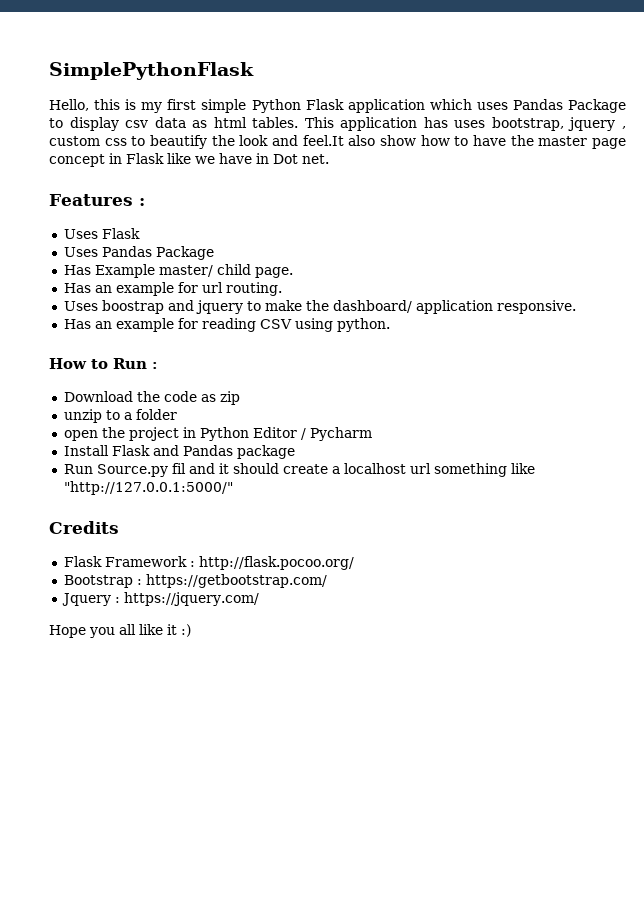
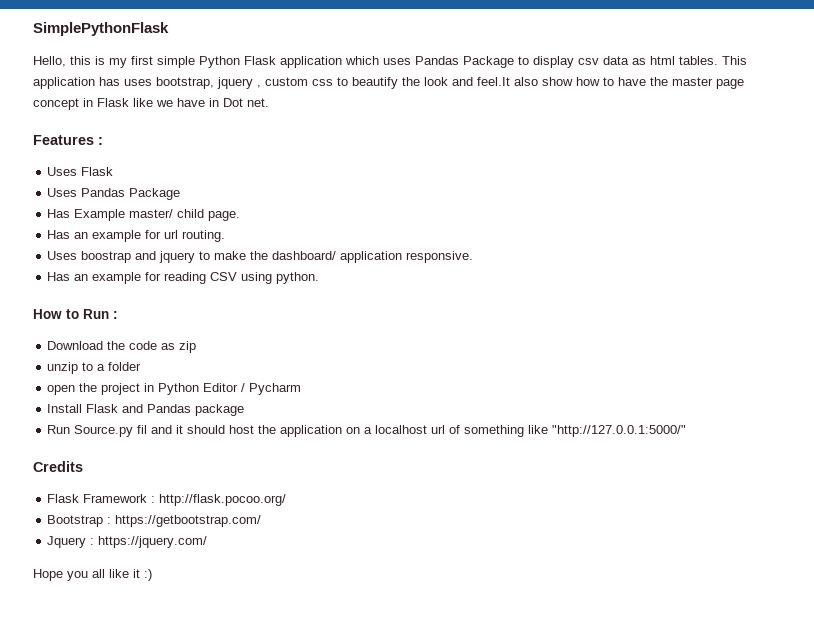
[282,464,328,474] create -> [229,425,361,437] host the application on
(431, 468) none -> [449,425,461,434] of

